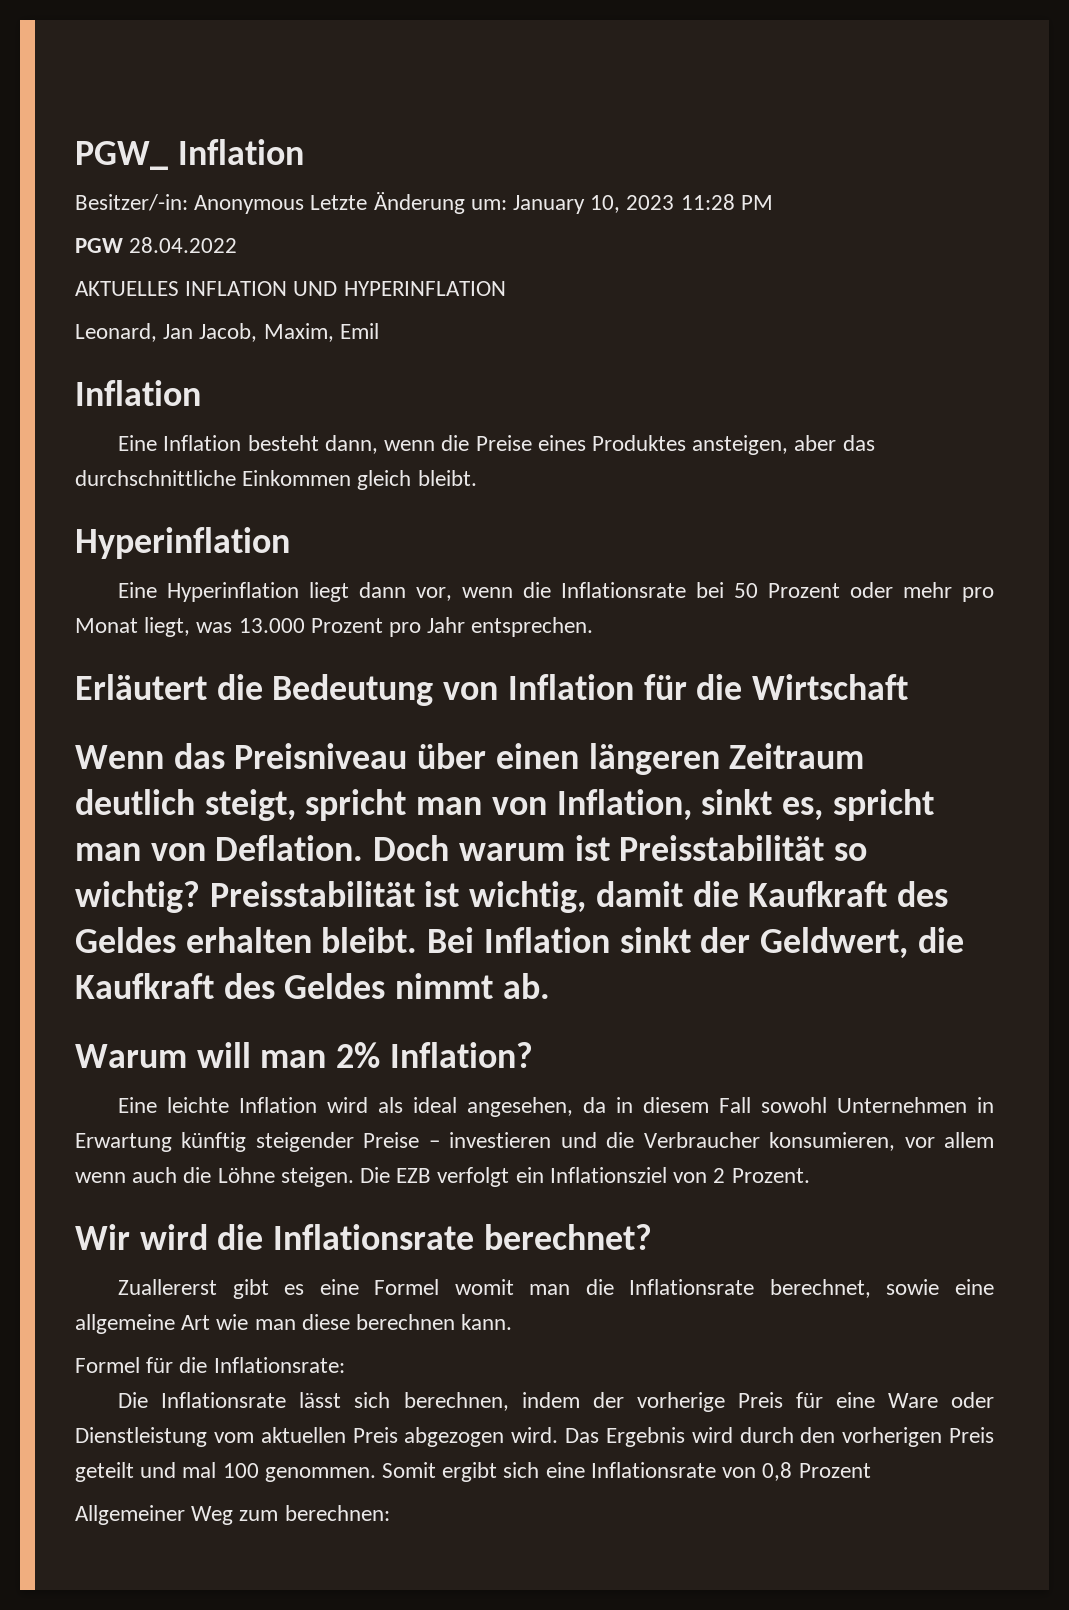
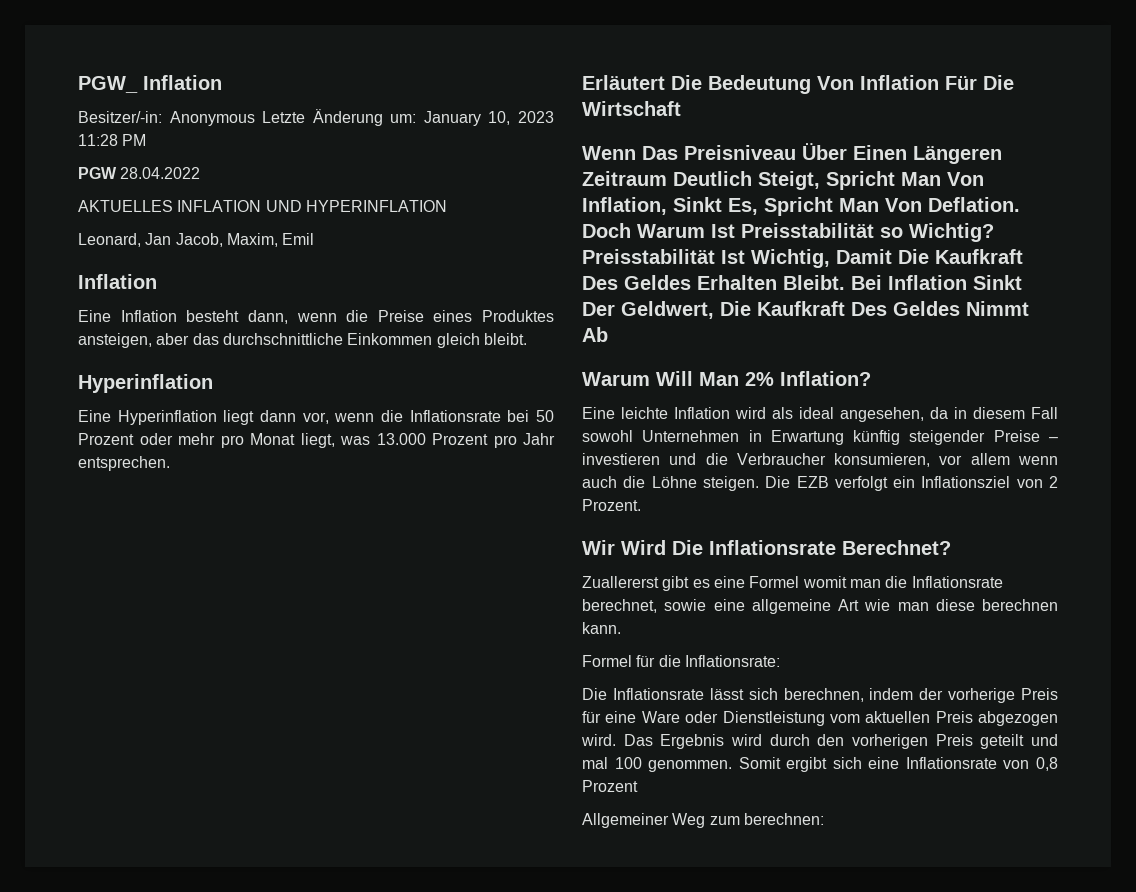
[216,674,909,706] [75,743,865,775] [75,789,934,821] [75,835,868,861] [75,881,949,913] [75,927,964,959] [75,973,550,999] [75,1042,327,1068] die Bedeutung von Inflation für die Wirtschaft // Wenn das Preisniveau über einen längeren Zeitraum deutlich steigt, spricht man von Inflation, sinkt es, spricht man von Deflation. Doch warum ist Preisstabilität so wichtig? Preisstabilität ist wichtig, damit die Kaufkraft des Geldes erhalten bleibt. Bei Inflation sinkt der Geldwert, die Kaufkraft des Geldes nimmt ab. // Warum will man -> [671,75,1014,94] [582,101,681,116] [582,143,1002,164] [582,171,984,190] [582,197,1020,216] [582,223,994,242] [582,249,1023,268] [582,275,1022,290] [582,301,1029,319] [582,327,608,342] [582,371,739,386] Die Bedeutung Von Inflation Für Die Wirtschaft // Wenn Das Preisniveau Über Einen Längeren Zeitraum Deutlich Steigt, Spricht Man Von Inflation, Sinkt Es, Spricht Man Von Deflation. Doch Warum Ist Preisstabilität so Wichtig? Preisstabilität Ist Wichtig, Damit Die Kaufkraft Des Geldes Erhalten Bleibt. Bei Inflation Sinkt Der Geldwert, Die Kaufkraft Des Geldes Nimmt Ab // Warum Will Man
[139,1224,652,1250] wird die Inflationsrate berechnet? -> [621,540,951,555] Wird Die Inflationsrate Berechnet?

